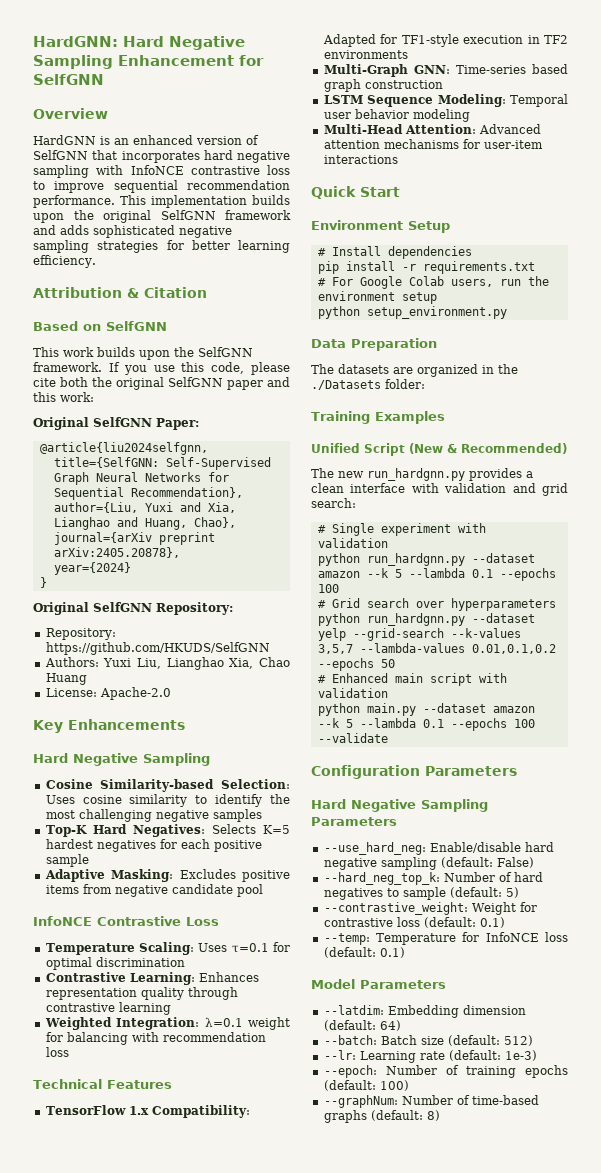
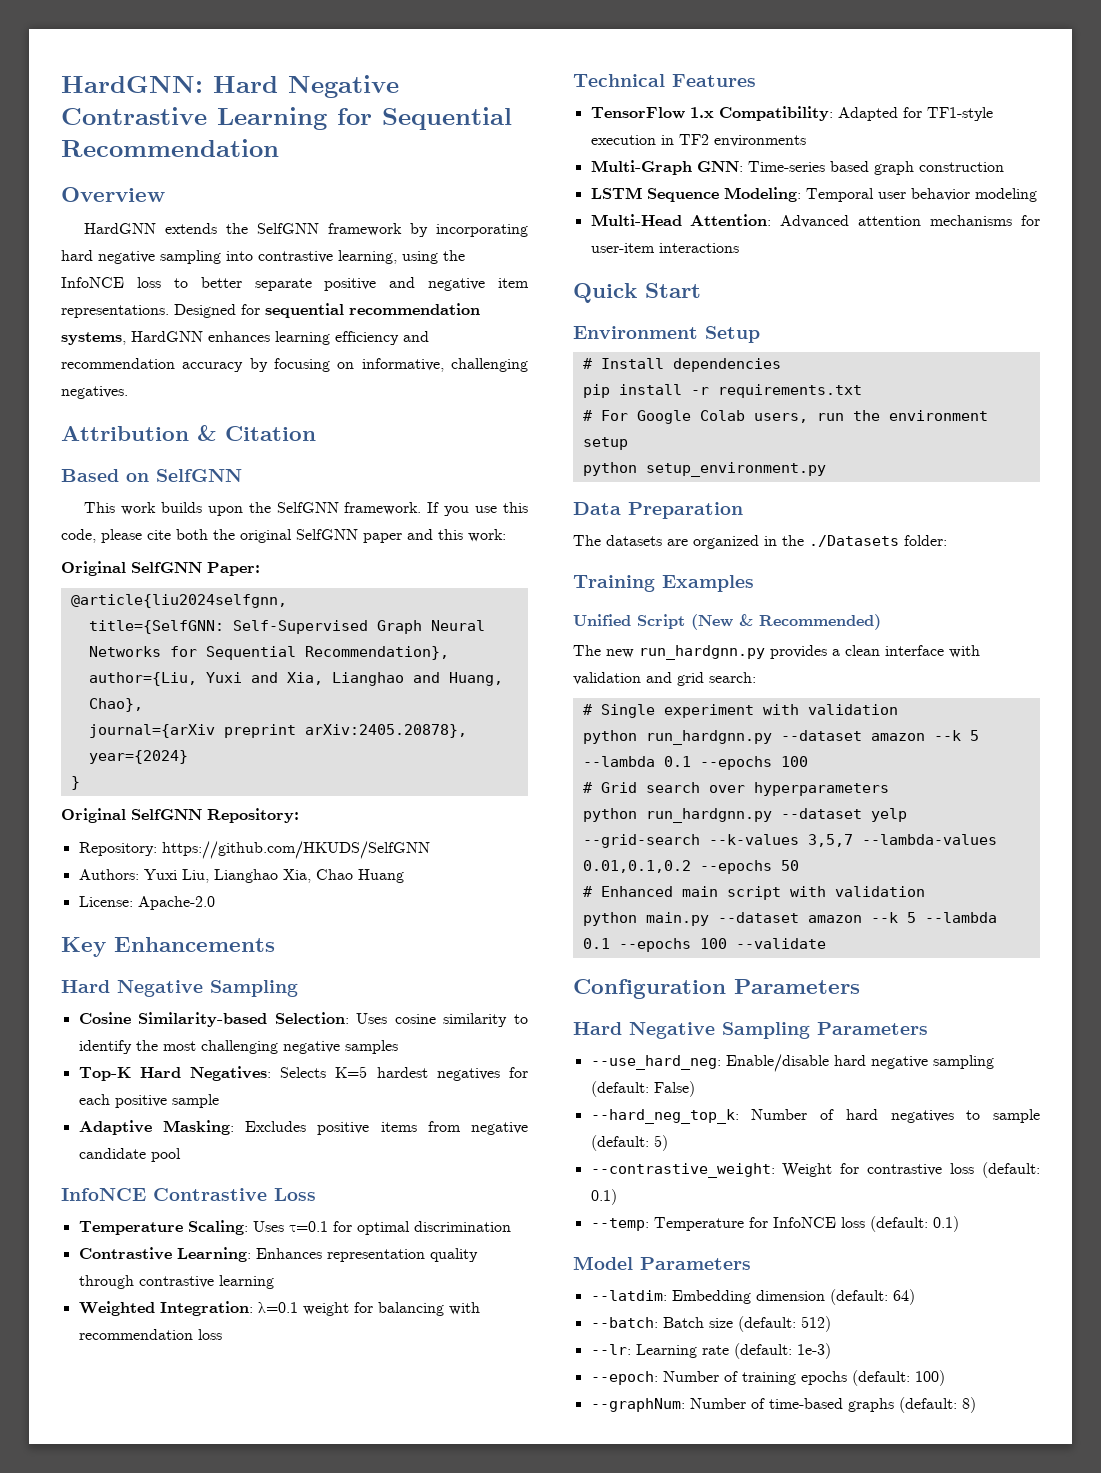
[33,55,264,69] [33,74,104,85] [33,108,108,119] [33,135,259,145] [33,150,290,163] [33,165,290,178] [33,180,290,193] [33,195,290,208] [33,210,291,223] [33,225,232,238] [33,240,290,253] [33,255,96,268] Sampling Enhancement for SelfGNN // Overview // HardGNN is an enhanced version of SelfGNN that incorporates hard negative sampling with InfoNCE contrastive loss to improve sequential recommendation performance. This implementation builds upon the original SelfGNN framework and adds sophisticated negative sampling strategies for better learning efficiency. -> [61,107,512,130] [61,139,279,157] [61,187,165,202] [84,223,528,237] [61,250,465,264] [61,277,529,291] [61,303,480,318] [61,331,429,345] [61,358,528,372] [61,386,128,399] Contrastive Learning for Sequential Recommendation // Overview // HardGNN extends the SelfGNN framework by incorporating hard negative sampling into contrastive learning, using the InfoNCE loss to better separate positive and negative item representations. Designed for sequential recommendation systems, HardGNN enhances learning efficiency and recommendation accuracy by focusing on informative, challenging negatives.

